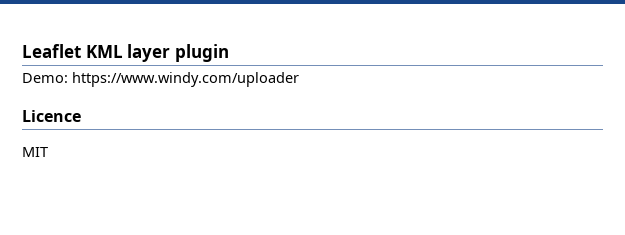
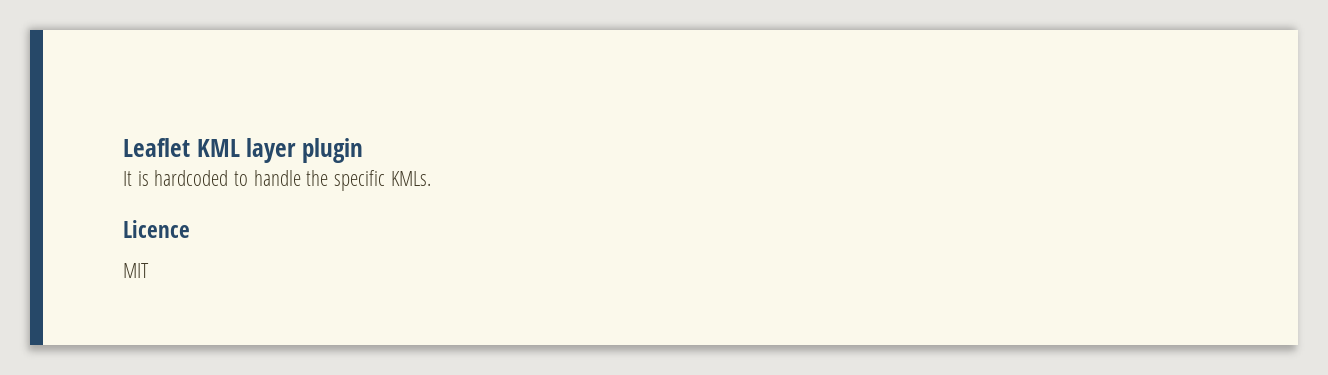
[22,72,299,87] Demo: https://www.windy.com/uploader -> [123,170,431,191] It is hardcoded to handle the specific KMLs.

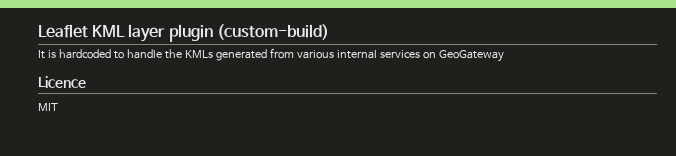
(363, 150) none -> [216,24,329,40] (custom-build)
[334,170,431,191] specific KMLs. -> [184,48,504,62] KMLs generated from various internal services on GeoGateway

